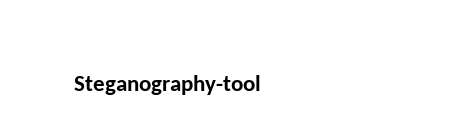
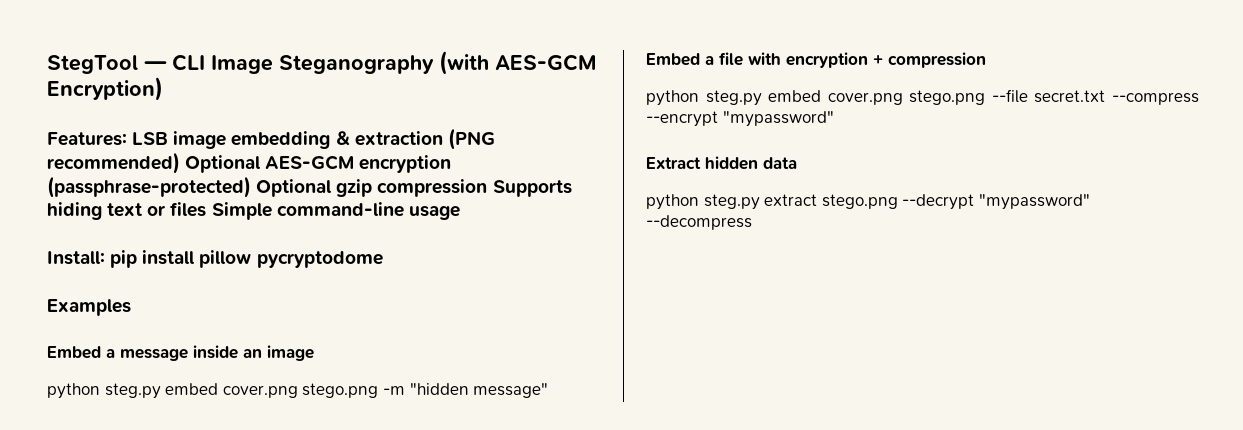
[74,75,261,95] Steganography-tool -> [47,51,596,75] [47,77,163,101] [47,128,495,150] [47,152,452,174] [47,176,572,198] [47,202,460,220] [47,250,383,268] [47,299,131,316] [47,345,314,361] [47,383,549,399] [646,52,986,68] [646,89,1199,106] [646,111,834,127] [646,156,797,170] [646,194,1090,210] [646,215,752,230] StegTool — CLI Image Steganography (with AES-GCM Encryption) // Features: LSB image embedding & extraction (PNG recommended) Optional AES-GCM encryption (passphrase-protected) Optional gzip compression Supports hiding text or files Simple command-line usage // Install: pip install pillow pycryptodome // Examples // Embed a message inside an image // python steg.py embed cover.png stego.png -m "hidden message" // Embed a file with encryption + compression // python steg.py embed cover.png stego.png --file secret.txt --compress --encrypt "mypassword" // Extract hidden data // python steg.py extract stego.png --decrypt "mypassword" --decompress

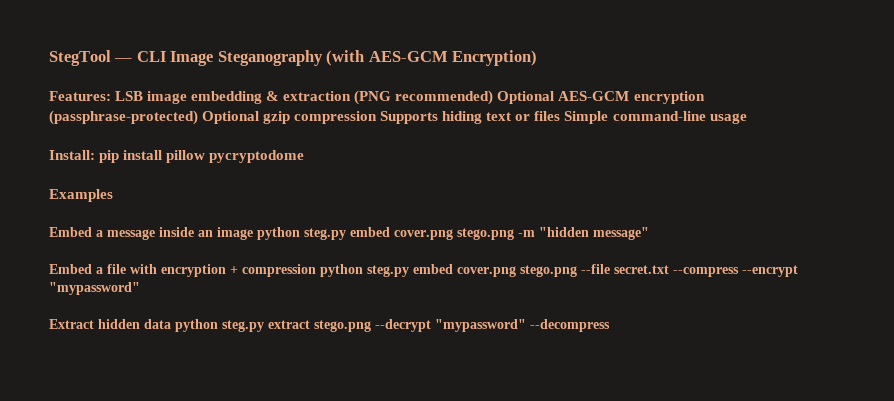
(314, 353) // -> (253, 233) none
(986, 60) // -> (316, 270) none
(797, 163) // -> (171, 324) none

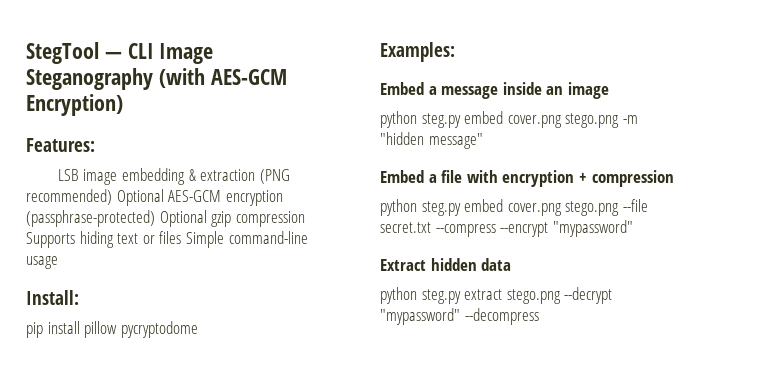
(111, 96) none -> (95, 145) //
(95, 155) none -> (79, 297) //
[49,189,113,202] Examples -> [380,42,455,62] Examples:
(253, 233) none -> (609, 90) //
(316, 270) none -> (674, 178) //
(171, 324) none -> (512, 264) //

